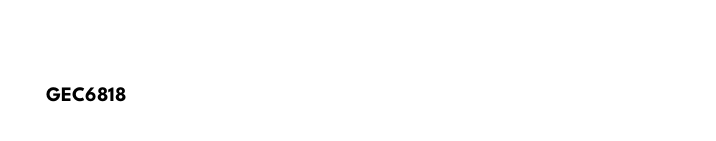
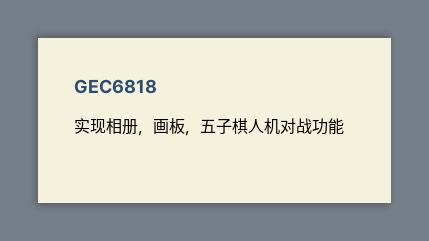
(126, 94) none -> [74,118,344,136] // 实现相册，画板，五子棋人机对战功能

